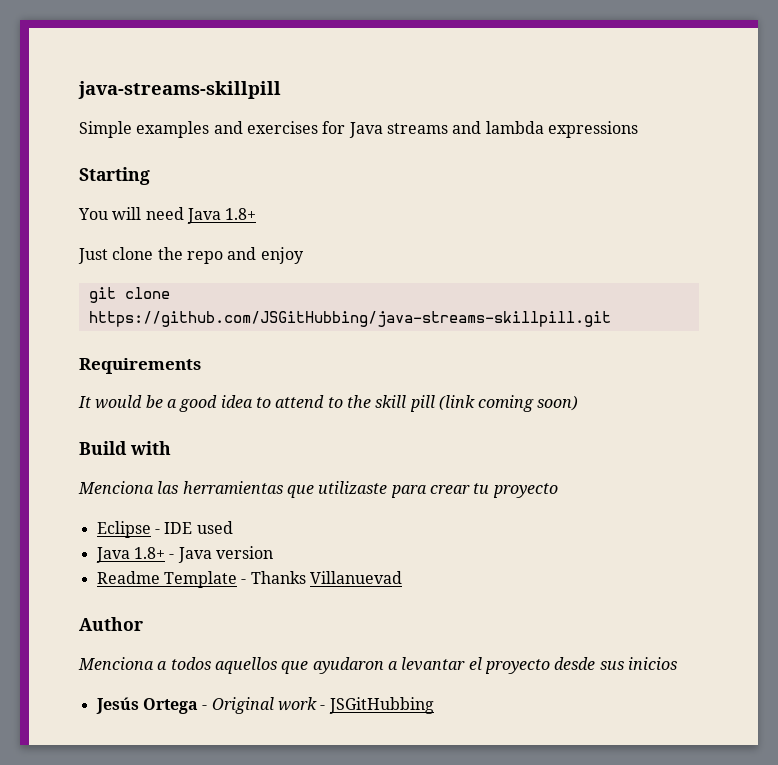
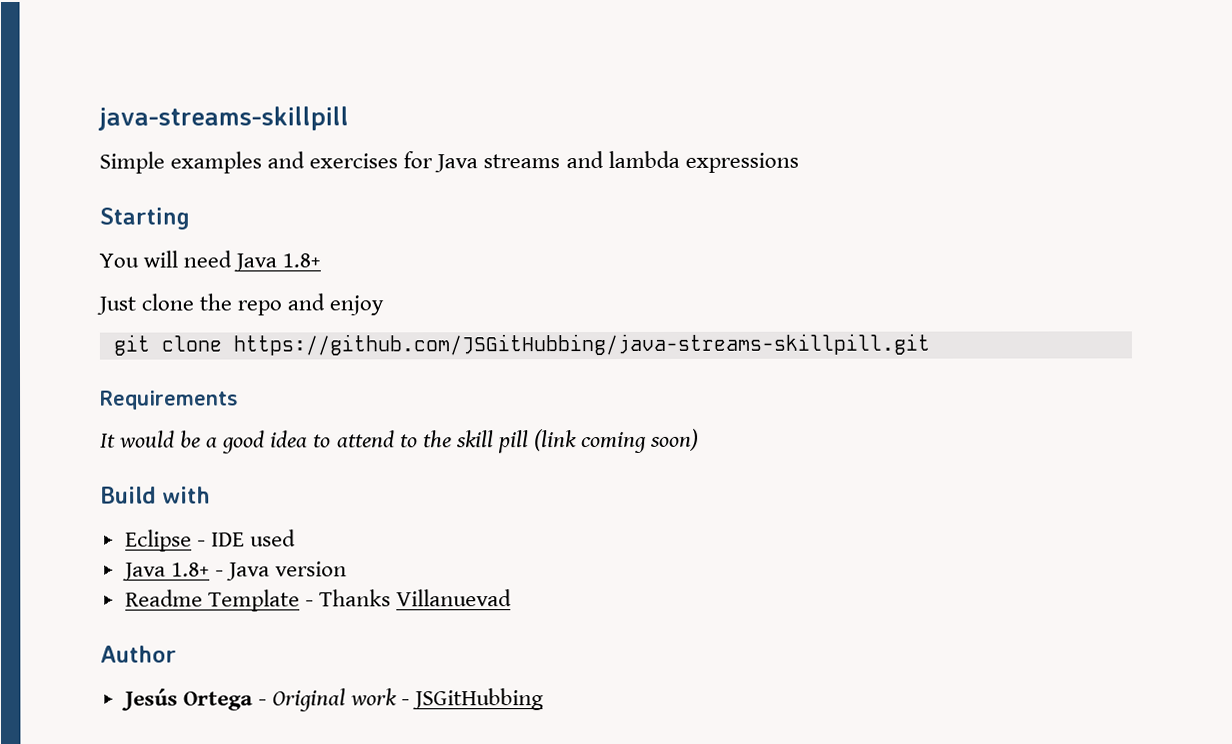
[78,481,558,498] // Menciona las herramientas que utilizaste para crear tu proyecto -> (211, 495) none
[78,657,677,674] // Menciona a todos aquellos que ayudaron a levantar el proyecto desde sus inicios -> (177, 654) none

